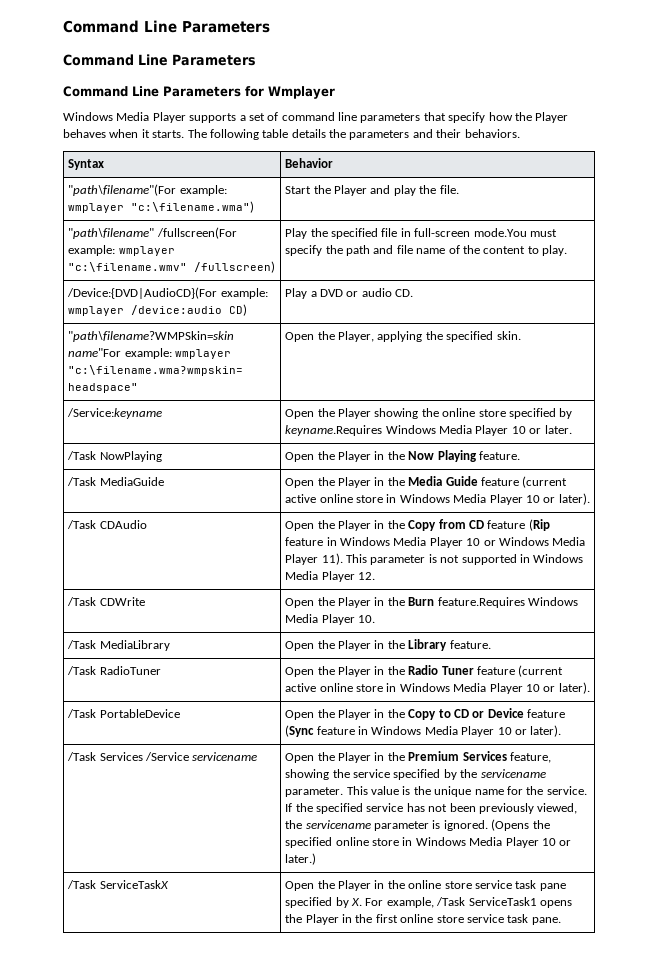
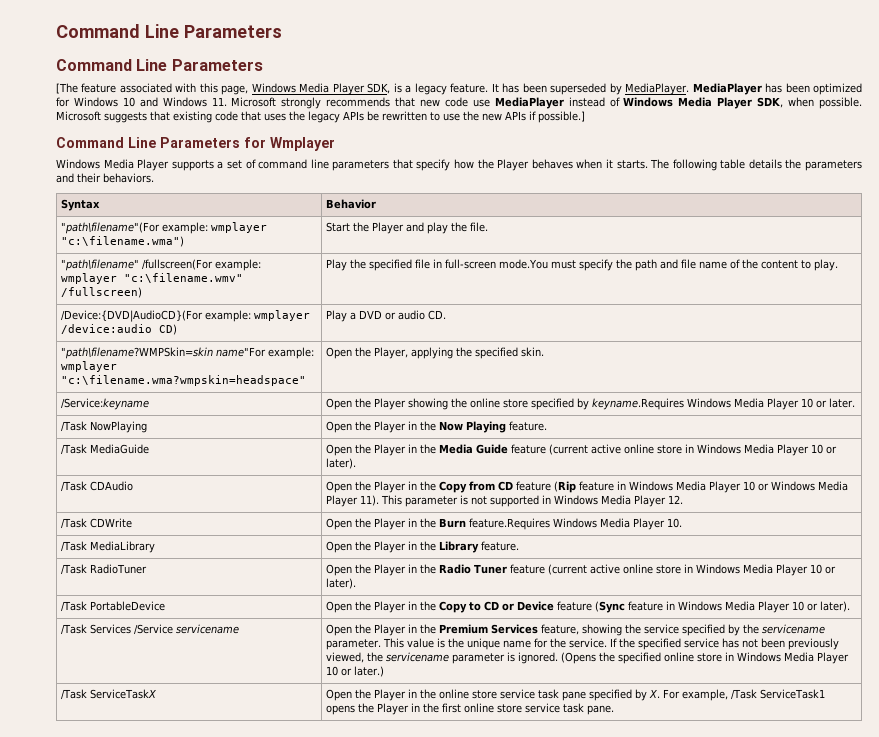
[63,20,270,33] [63,54,256,66] Command Line Parameters // Command Line Parameters -> [56,24,282,38] [56,59,263,71] [56,83,862,95] [56,97,863,109] [56,111,585,123] Command Line Parameters // Command Line Parameters // [The feature associated with this page, Windows Media Player SDK, is a legacy feature. It has been superseded by MediaPlayer. MediaPlayer has been optimized for Windows 10 and Windows 11. Microsoft strongly recommends that new code use MediaPlayer instead of Windows Media Player SDK, when possible. Microsoft suggests that existing code that uses the legacy APIs be rewritten to use the new APIs if possible.]

